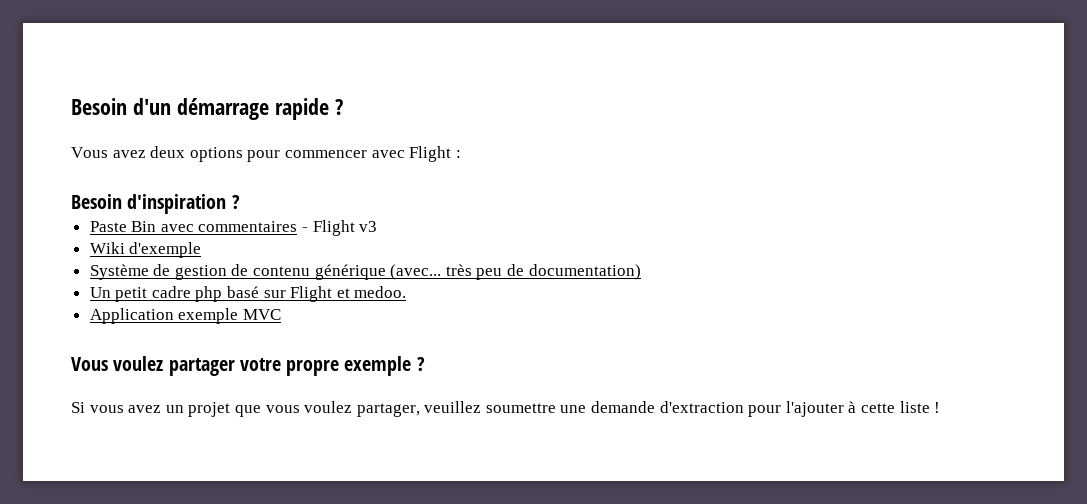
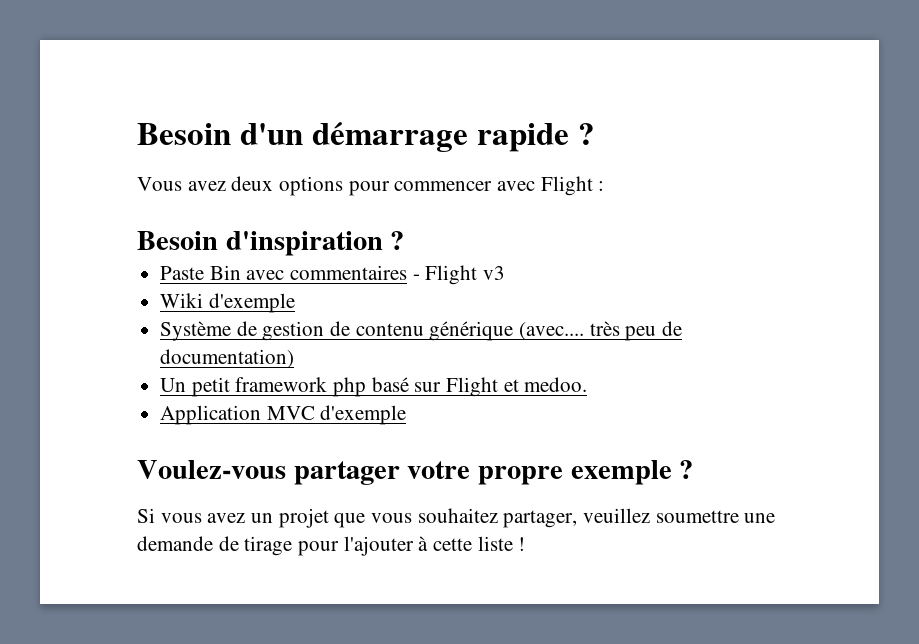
[390,264,442,280] (avec... -> [519,322,585,340] (avec....
[151,286,191,298] cadre -> [235,377,328,392] framework
[178,308,239,324] exemple -> (262, 415) none
[71,356,164,371] // Vous voulez -> [320,405,407,425] [137,460,286,479] d'exemple // Voulez-vous
[304,401,353,413] voulez -> [417,508,498,523] souhaitez
[659,401,744,413] d'extraction -> [218,536,293,556] de tirage

